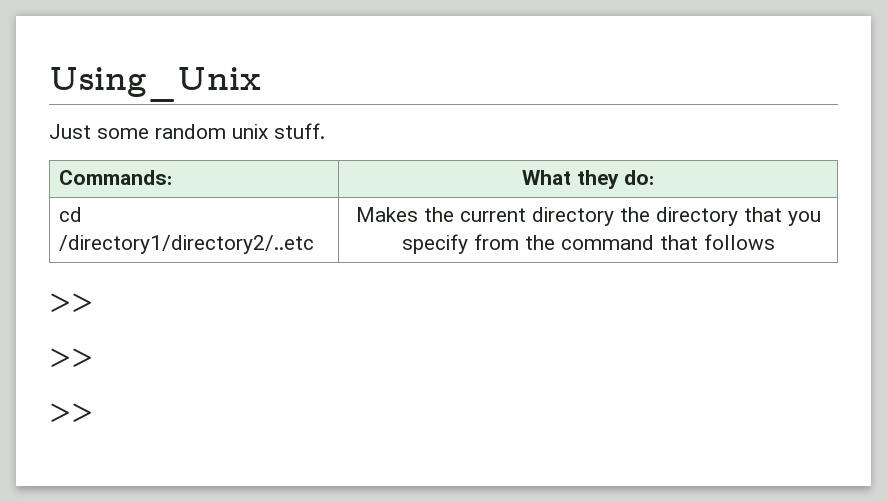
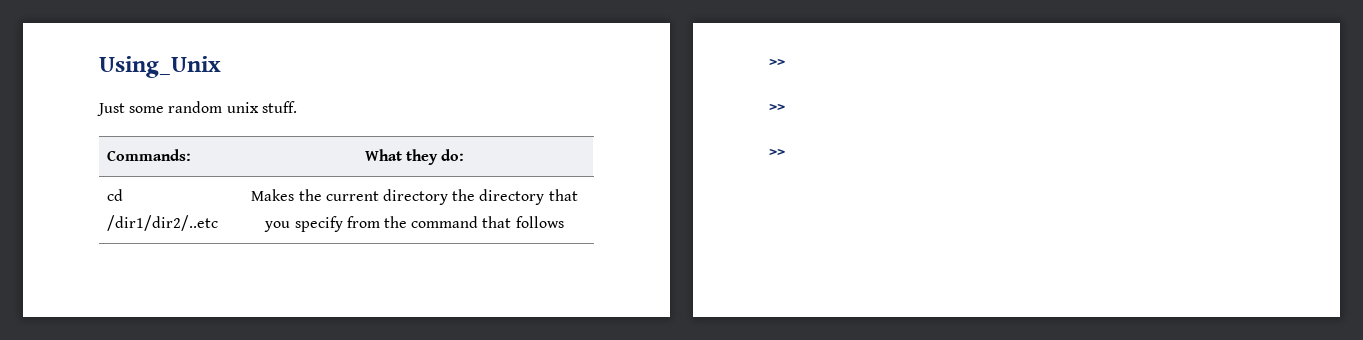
[58,235,314,254] /directory1/directory2/..etc -> [106,215,218,231] /dir1/dir2/..etc

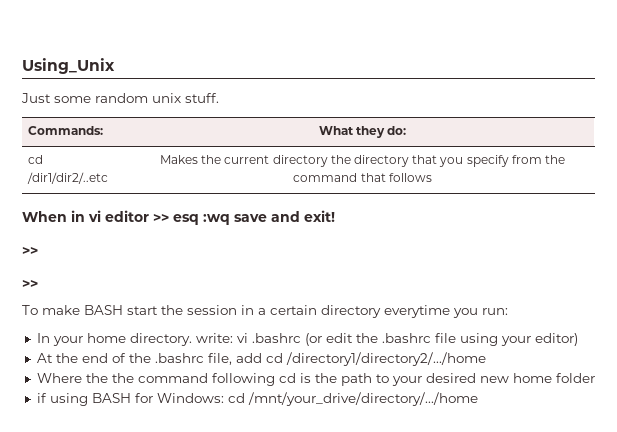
[769,59,785,67] [769,104,785,112] [769,149,785,157] >> // >> // >> -> [22,210,335,225] [22,247,38,255] [22,280,38,288] [22,305,508,318] [36,333,578,346] [36,352,486,366] [36,373,595,386] [36,392,478,406] When in vi editor >> esq :wq save and exit! // >> // >> // To make BASH start the session in a certain directory everytime you run: // In your home directory. write: vi .bashrc (or edit the .bashrc file using your editor) // At the end of the .bashrc file, add cd /directory1/directory2/.../home // Where the the command following cd is the path to your desired new home folder // if using BASH for Windows: cd /mnt/your_drive/directory/.../home

